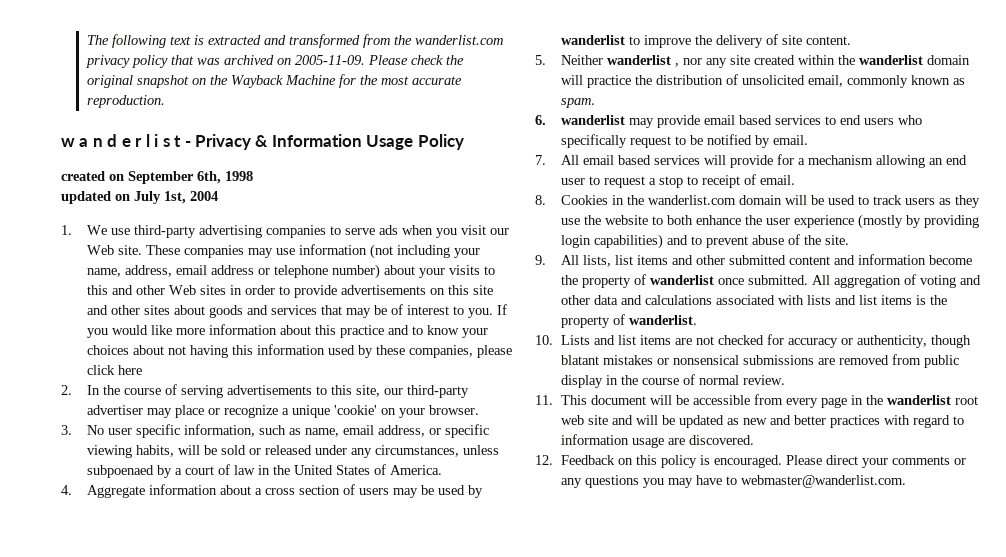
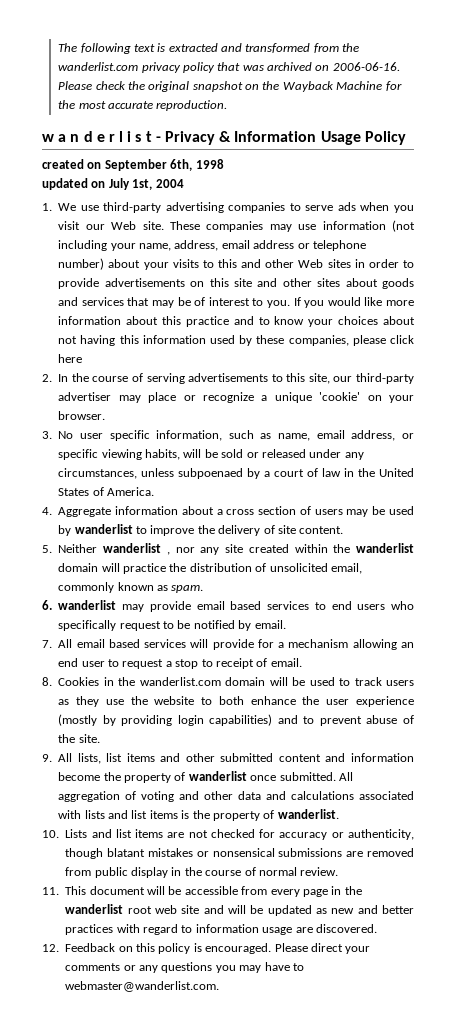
[294,55,365,65] 2005-11-09. -> [332,62,400,71] 2006-06-16.

